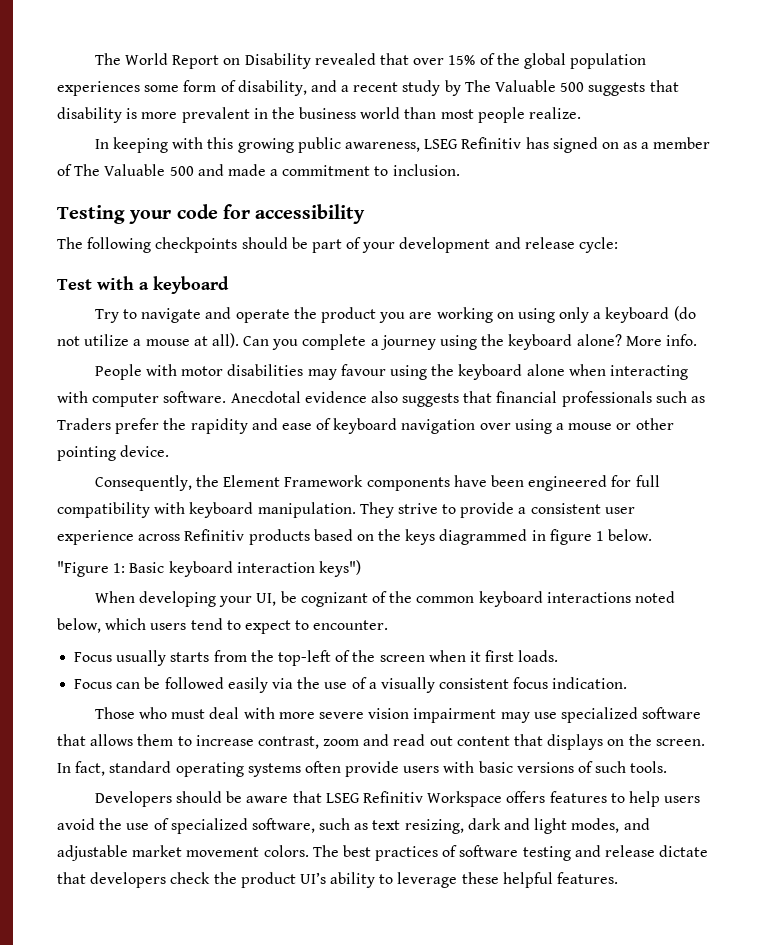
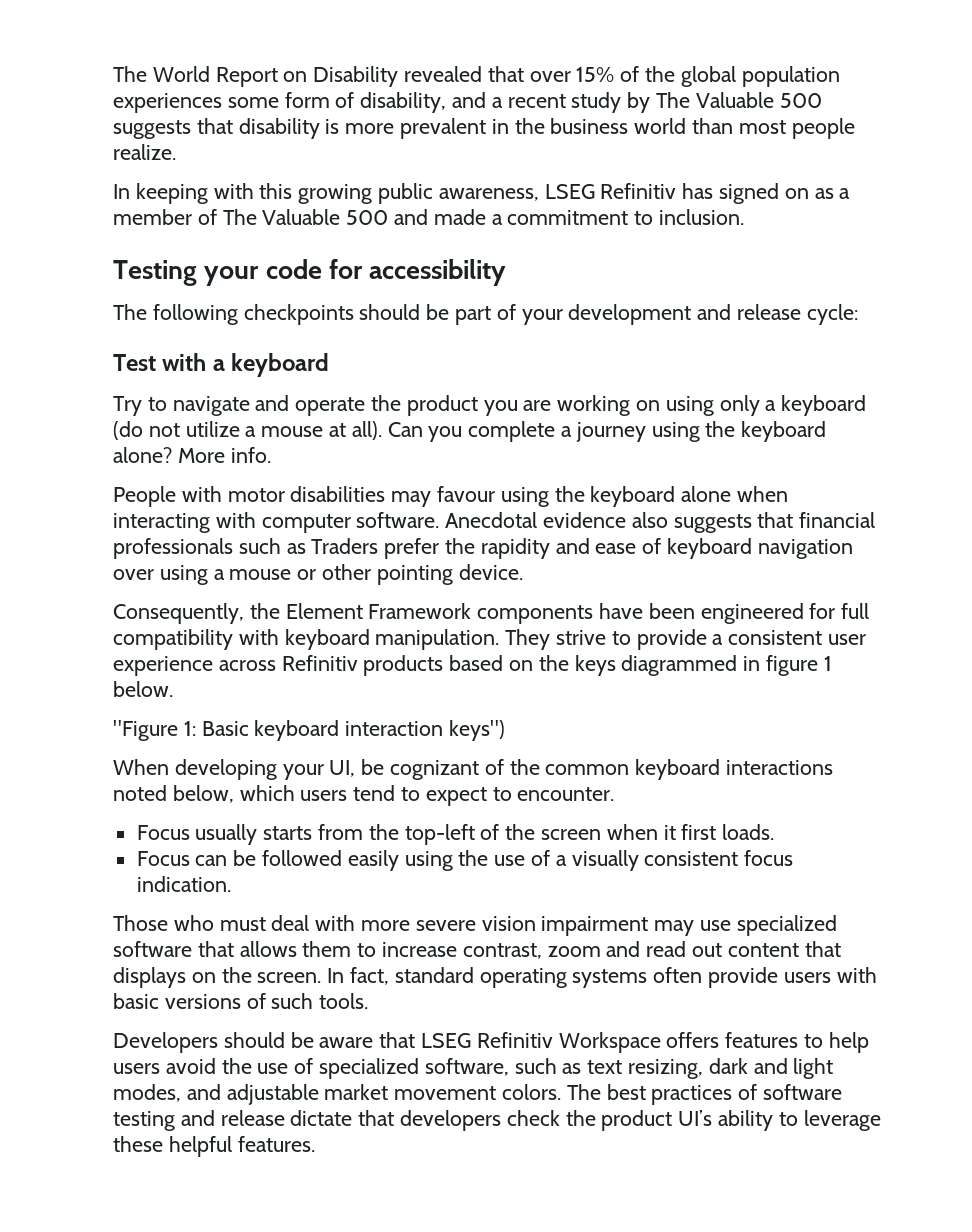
[271,678,293,689] via -> [404,851,453,871] using

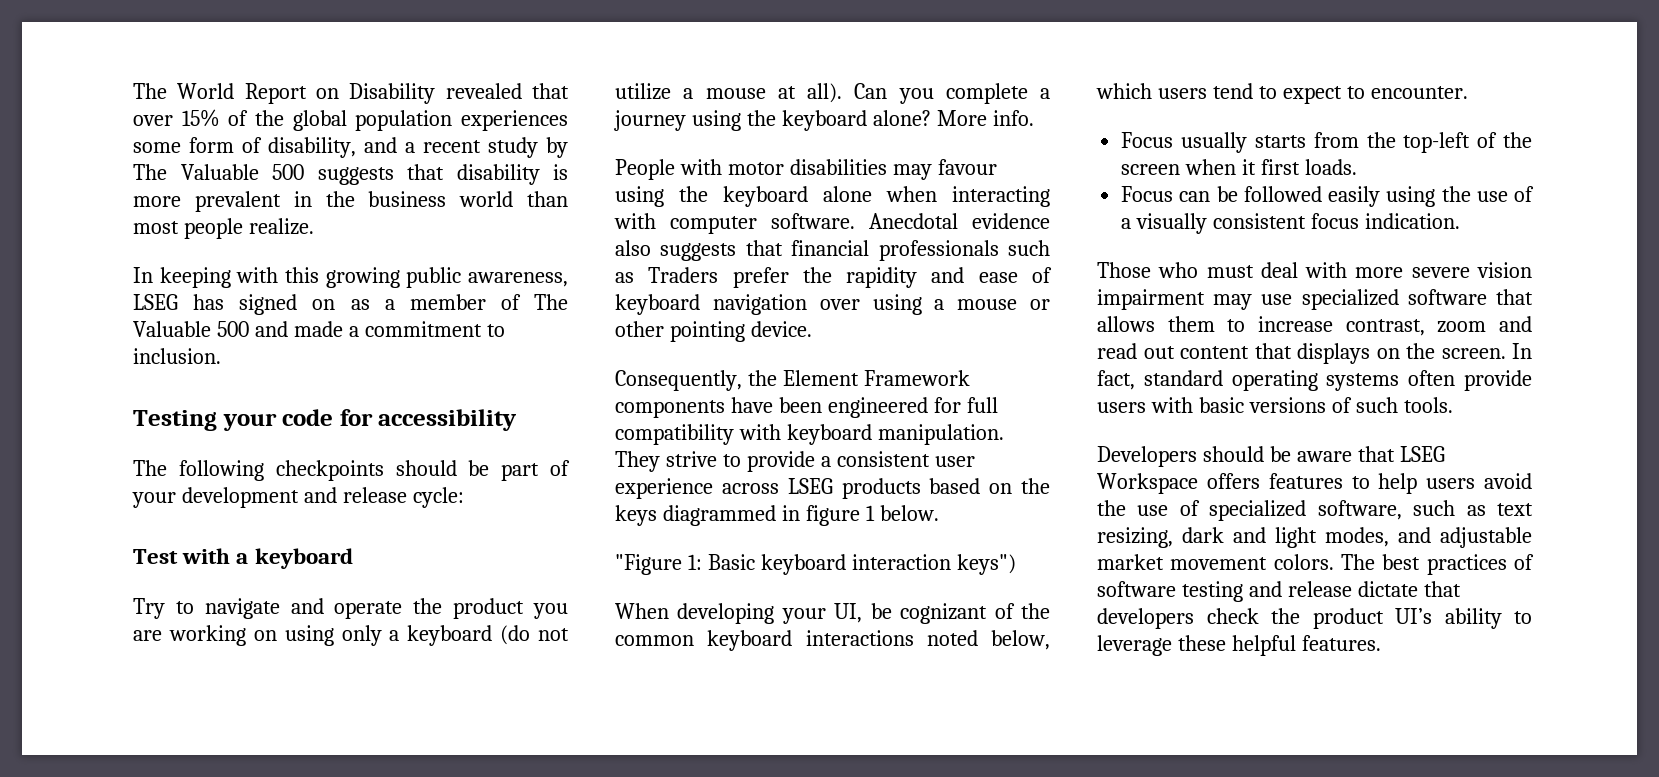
[600,183,677,199] Refinitiv -> (178, 302) none
[281,655,358,671] Refinitiv -> [787,478,833,494] LSEG
[476,1032,553,1048] Refinitiv -> (1445, 454) none

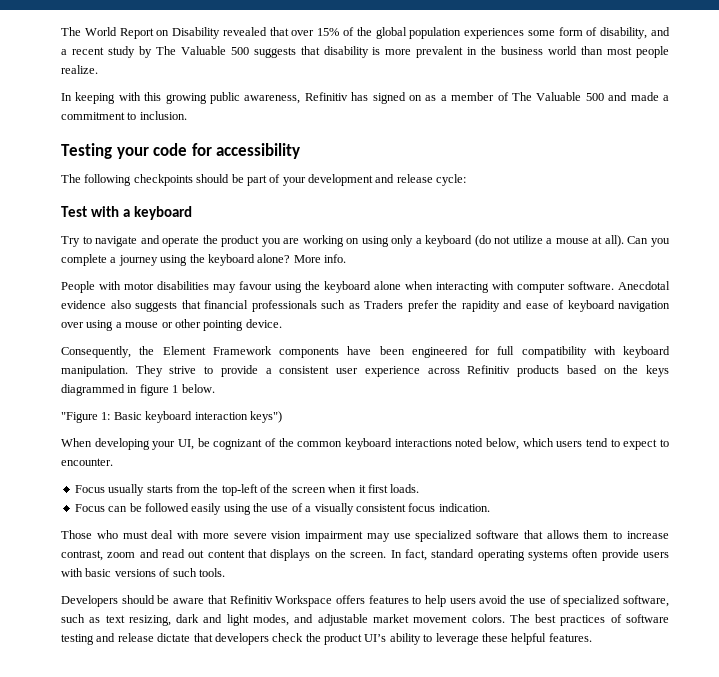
[133,294,178,310] LSEG -> [304,92,348,101] Refinitiv
[787,478,833,494] LSEG -> [467,365,511,374] Refinitiv
[1399,446,1445,462] LSEG -> [229,595,273,604] Refinitiv

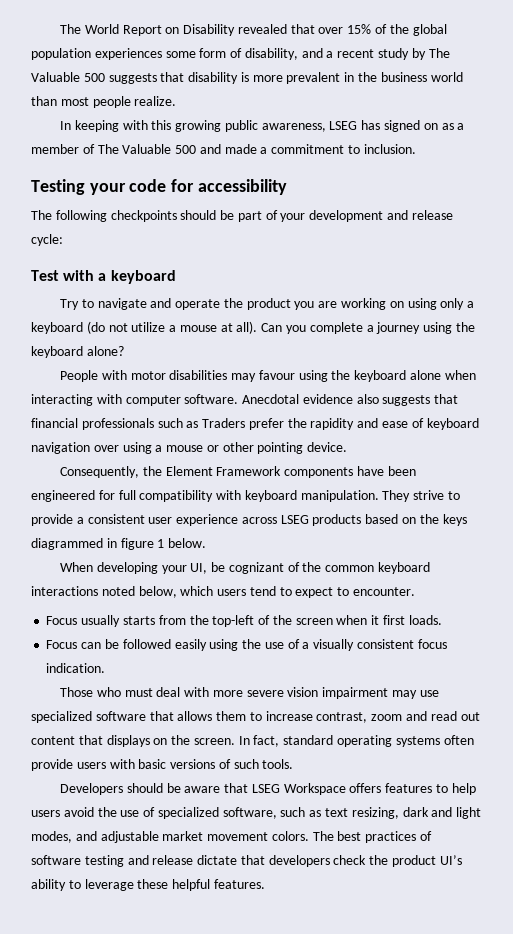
[304,92,348,101] Refinitiv -> [329,121,358,130] LSEG
[293,254,346,263] More info. -> (124, 351) none
[467,365,511,374] Refinitiv -> [280,515,309,524] LSEG
[61,411,282,423] // "Figure 1: Basic keyboard interaction keys") -> (207, 543) none
[229,595,273,604] Refinitiv -> [251,784,280,793] LSEG

